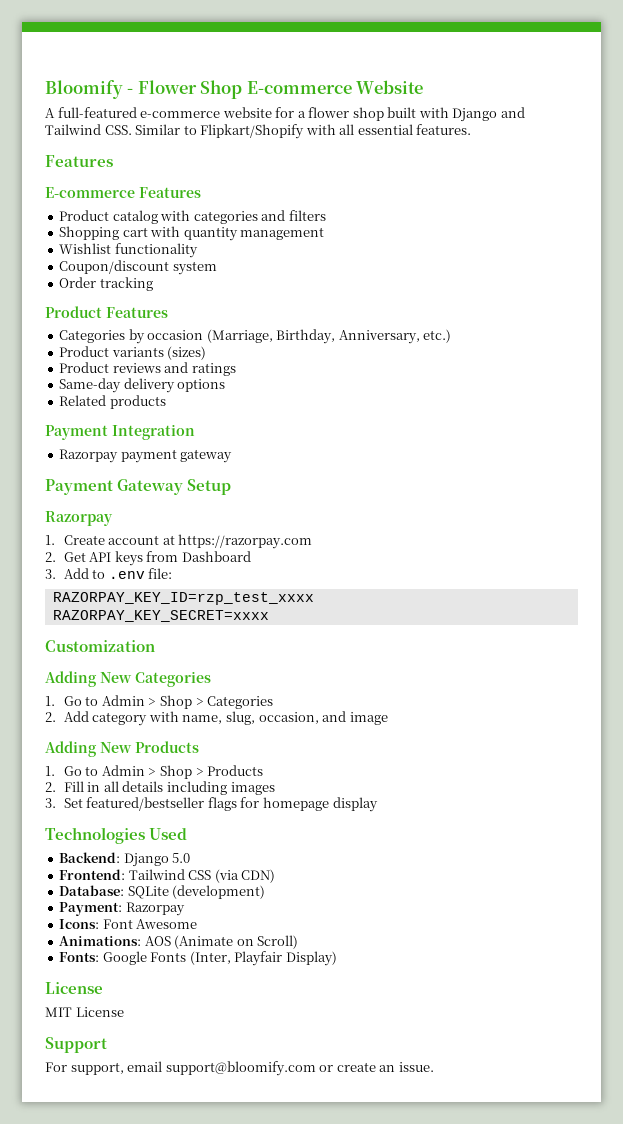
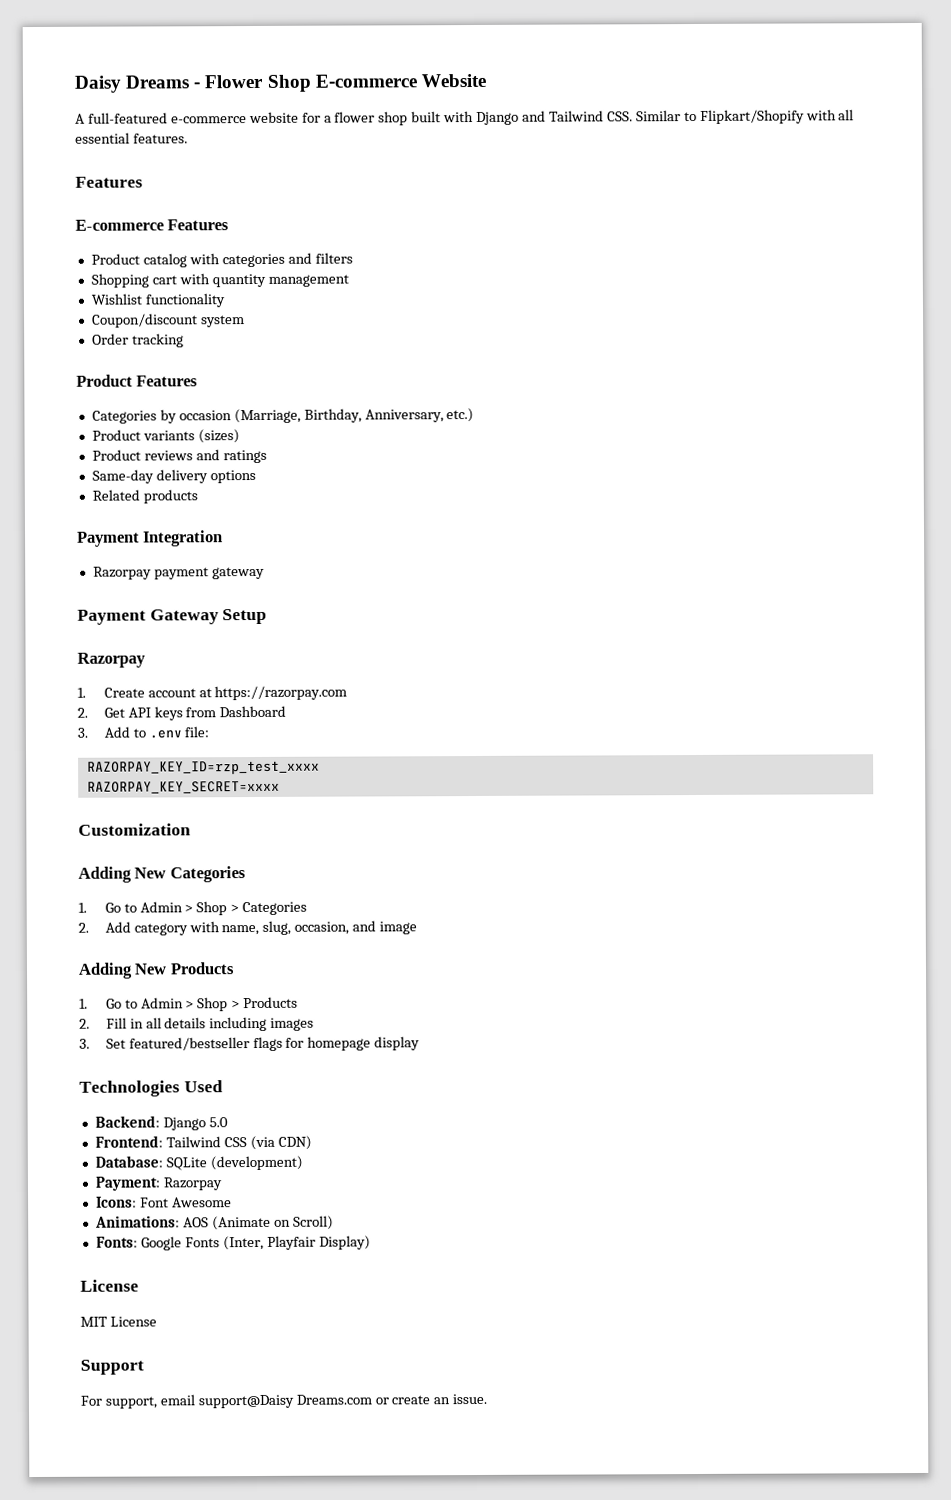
[45,80,123,99] Bloomify -> [74,75,190,93] Daisy Dreams
[165,1061,316,1076] support@bloomify.com -> [197,1394,372,1409] support@Daisy Dreams.com

